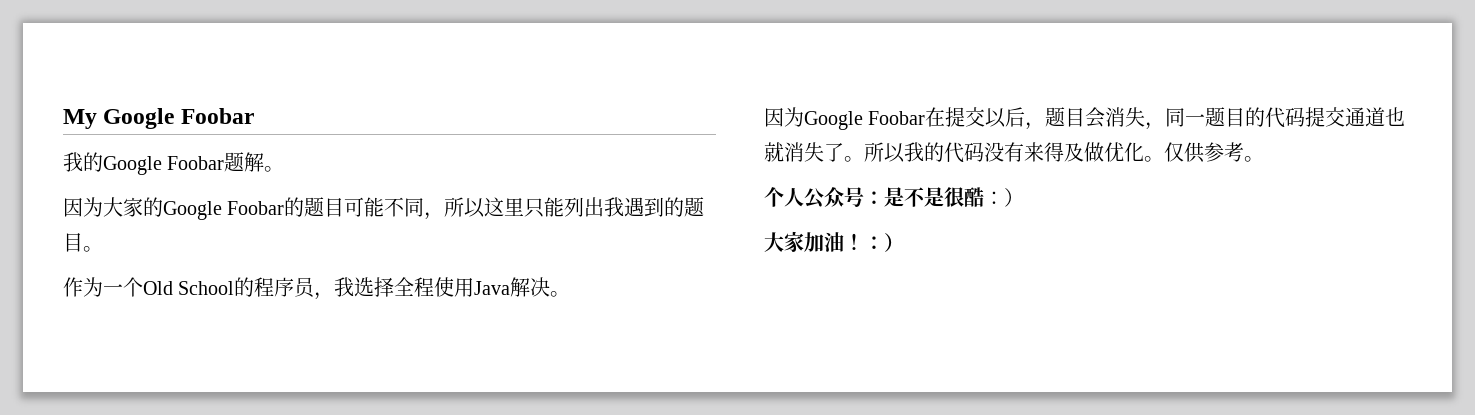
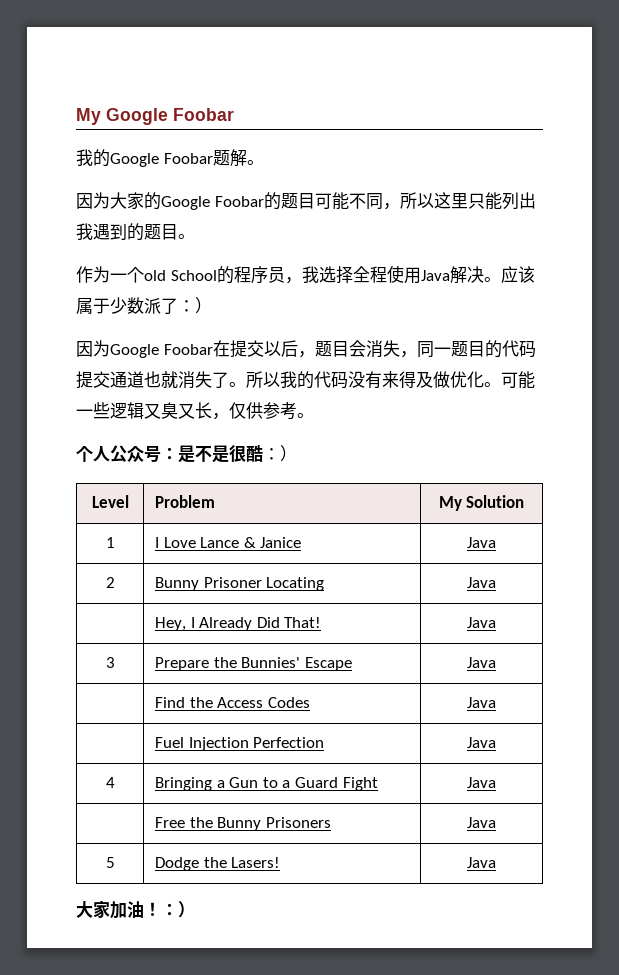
[143,281,173,295] Old -> [144,270,166,281] old
(571, 294) none -> [500,266,535,283] [76,297,212,314] 应该属于少数派了：）
(1164, 159) none -> [501,371,535,389] [76,402,229,420] 可能一些逻辑又臭又长，
(1024, 197) none -> [91,495,129,508] [155,495,216,508] [438,495,525,511] [105,537,115,548] [155,537,302,548] [467,537,496,548] [105,577,115,588] [155,577,325,591] [467,577,496,588] [155,617,322,631] [467,617,496,628] [105,657,115,668] [155,657,352,671] [467,657,496,668] [155,697,310,708] [467,697,496,708] [155,737,325,751] [467,737,496,748] [105,777,115,788] [155,777,378,791] [467,777,496,788] [155,817,331,831] [467,817,496,828] [105,857,115,868] [155,857,281,871] [467,857,496,868] // Level | Problem | My Solution // 1 | I Love Lance & Janice | Java // 2 | Bunny Prisoner Locating | Java // | Hey, I Already Did That! | Java // 3 | Prepare the Bunnies' Escape | Java // | Find the Access Codes | Java // | Fuel Injection Perfection | Java // 4 | Bringing a Gun to a Guard Fight | Java // | Free the Bunny Prisoners | Java // 5 | Dodge the Lasers! | Java

